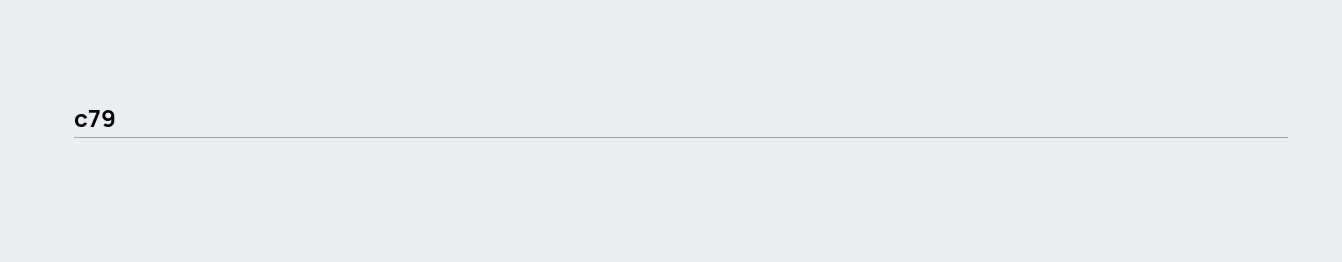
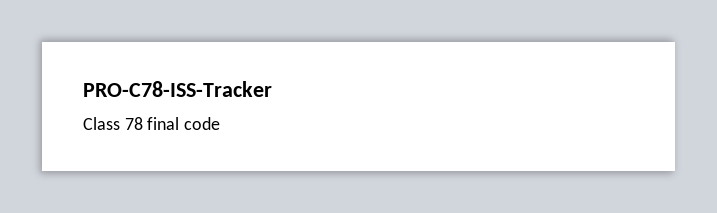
[74,110,116,127] c79 -> [83,81,272,97] [83,117,221,130] PRO-C78-ISS-Tracker // Class 78 final code

